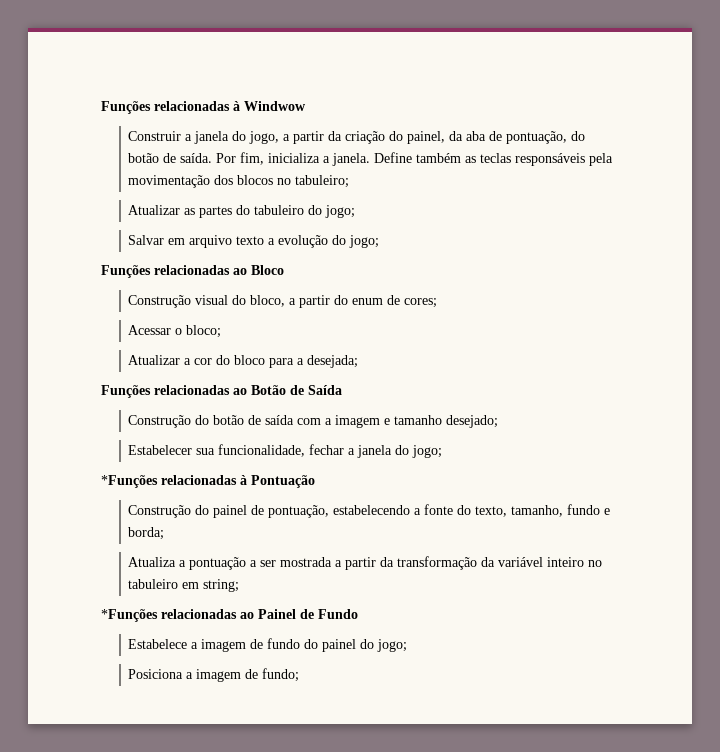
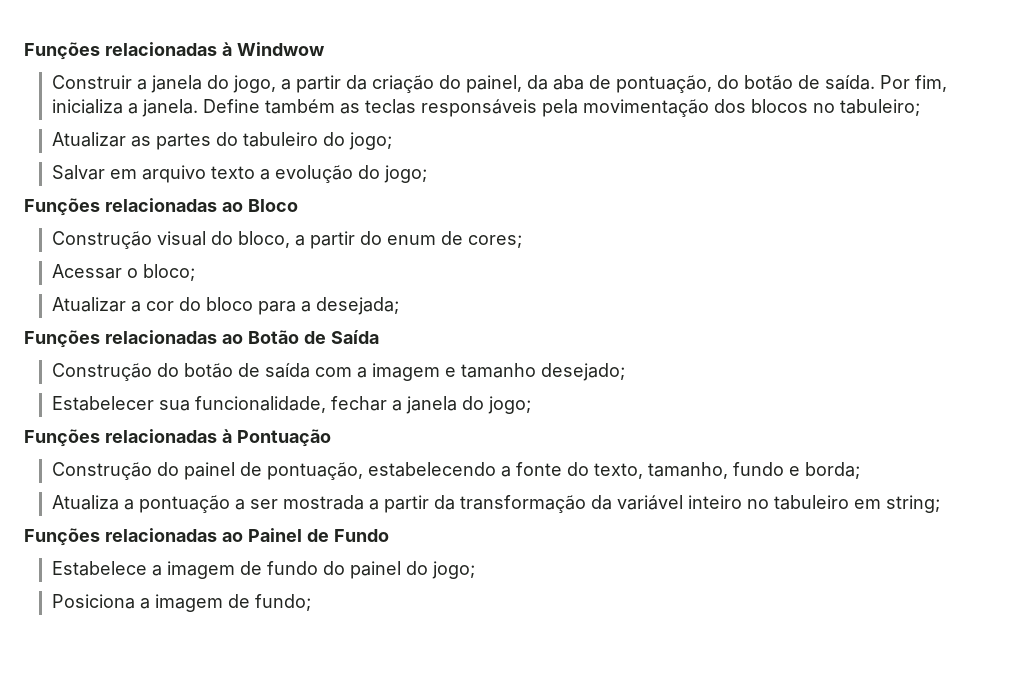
[101,475,158,488] *Funções -> [24,429,100,447] Funções
[101,609,158,622] *Funções -> [24,528,100,546] Funções

